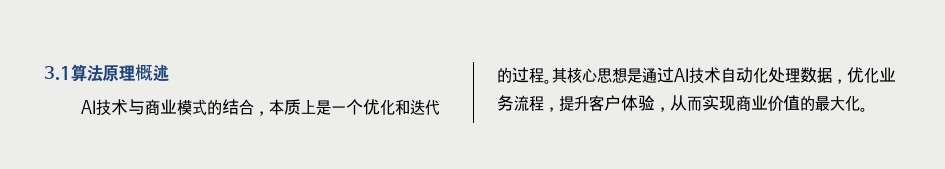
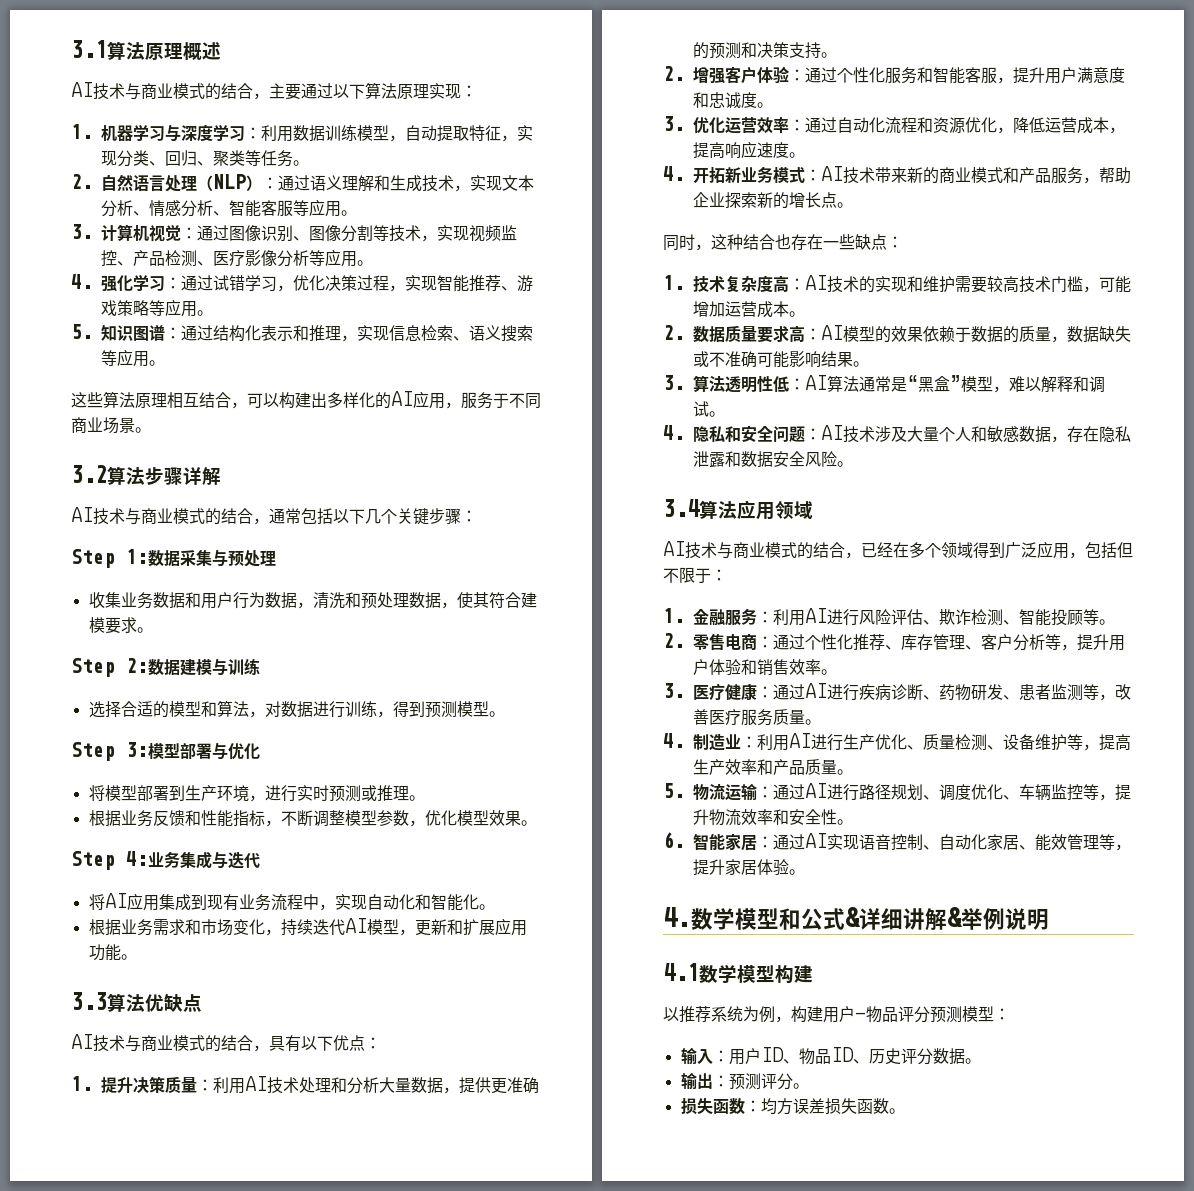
[269,99,441,116] [497,67,896,84] [497,95,860,112] 本质上是一个优化和迭代的过程。其核心思想是通过AI技术自动化处理数据，优化业务流程，提升客户体验，从而实现商业价值的最大化 -> [269,82,477,100] [71,124,533,142] [101,150,309,167] [71,174,534,192] [101,199,357,217] [71,224,517,242] [101,249,373,267] [71,274,533,292] [101,299,213,317] [71,324,533,342] [101,349,165,367] [71,391,541,409] [71,417,151,434] [71,465,221,485] [71,507,477,525] [71,549,276,568] [88,592,537,609] [88,617,153,634] [71,658,260,677] [88,700,505,718] [71,742,260,761] [88,785,425,802] [88,810,537,827] [71,851,260,870] [88,893,495,911] [88,918,527,936] [88,944,137,961] [71,992,202,1012] [71,1034,381,1052] [71,1076,539,1094] [693,42,837,59] [663,66,1125,84] [693,92,773,109] [663,116,1125,134] [693,141,805,159] [663,166,1131,184] [693,192,853,209] [663,234,903,251] [663,275,1131,293] [693,301,805,318] [663,325,1131,343] [693,351,869,368] [663,375,1105,393] [693,401,725,417] [663,425,1131,443] [693,451,853,468] [663,499,813,520] [663,541,1133,559] [663,567,727,583] [663,608,1115,626] [663,633,1125,651] [693,659,837,676] [663,683,1131,701] [693,709,821,726] [663,733,1131,751] [693,759,853,775] [663,783,1131,801] [693,809,853,826] [663,832,1131,851] [693,859,805,876] [663,907,1049,931] [663,963,813,984] [663,1006,1010,1023] [680,1047,981,1065] [680,1072,809,1090] [680,1098,889,1115] 主要通过以下算法原理实现： // 1.机器学习与深度学习：利用数据训练模型，自动提取特征，实现分类、回归、聚类等任务。 // 2.自然语言处理（NLP）：通过语义理解和生成技术，实现文本分析、情感分析、智能客服等应用。 // 3.计算机视觉：通过图像识别、图像分割等技术，实现视频监控、产品检测、医疗影像分析等应用。 // 4.强化学习：通过试错学习，优化决策过程，实现智能推荐、游戏策略等应用。 // 5.知识图谱：通过结构化表示和推理，实现信息检索、语义搜索等应用。 // 这些算法原理相互结合，可以构建出多样化的AI应用，服务于不同商业场景。 // 3.2算法步骤详解 // AI技术与商业模式的结合，通常包括以下几个关键步骤： // Step 1:数据采集与预处理 // 收集业务数据和用户行为数据，清洗和预处理数据，使其符合建模要求。 // Step 2:数据建模与训练 // 选择合适的模型和算法，对数据进行训练，得到预测模型。 // Step 3:模型部署与优化 // 将模型部署到生产环境，进行实时预测或推理。 // 根据业务反馈和性能指标，不断调整模型参数，优化模型效果。 // Step 4:业务集成与迭代 // 将AI应用集成到现有业务流程中，实现自动化和智能化。 // 根据业务需求和市场变化，持续迭代AI模型，更新和扩展应用功能。 // 3.3算法优缺点 // AI技术与商业模式的结合，具有以下优点： // 1.提升决策质量：利用AI技术处理和分析大量数据，提供更准确的预测和决策支持。 // 2.增强客户体验：通过个性化服务和智能客服，提升用户满意度和忠诚度。 // 3.优化运营效率：通过自动化流程和资源优化，降低运营成本，提高响应速度。 // 4.开拓新业务模式：AI技术带来新的商业模式和产品服务，帮助企业探索新的增长点。 // 同时，这种结合也存在一些缺点： // 1.技术复杂度高：AI技术的实现和维护需要较高技术门槛，可能增加运营成本。 // 2.数据质量要求高：AI模型的效果依赖于数据的质量，数据缺失或不准确可能影响结果。 // 3.算法透明性低：AI算法通常是“黑盒”模型，难以解释和调试。 // 4.隐私和安全问题：AI技术涉及大量个人和敏感数据，存在隐私泄露和数据安全风险。 // 3.4算法应用领域 // AI技术与商业模式的结合，已经在多个领域得到广泛应用，包括但不限于： // 1.金融服务：利用AI进行风险评估、欺诈检测、智能投顾等。 // 2.零售电商：通过个性化推荐、库存管理、客户分析等，提升用户体验和销售效率。 // 3.医疗健康：通过AI进行疾病诊断、药物研发、患者监测等，改善医疗服务质量。 // 4.制造业：利用AI进行生产优化、质量检测、设备维护等，提高生产效率和产品质量。 // 5.物流运输：通过AI进行路径规划、调度优化、车辆监控等，提升物流效率和安全性。 // 6.智能家居：通过AI实现语音控制、自动化家居、能效管理等，提升家居体验。 // 4.数学模型和公式&详细讲解&举例说明 // 4.1数学模型构建 // 以推荐系统为例，构建用户-物品评分预测模型： // 输入：用户ID、物品ID、历史评分数据。 // 输出：预测评分。 // 损失函数：均方误差损失函数

